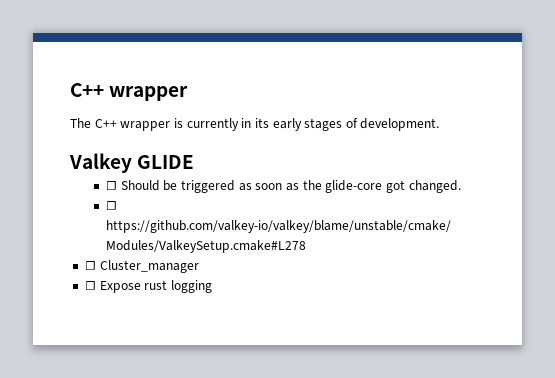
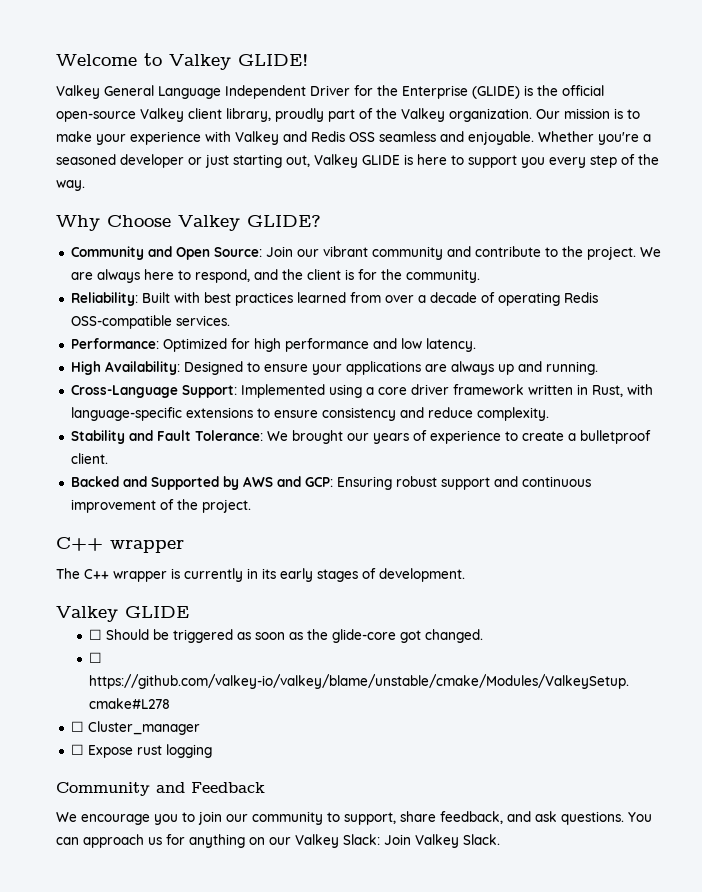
(70, 90) none -> [56,53,309,70] [56,85,604,99] [56,108,640,122] [56,131,651,145] [56,154,659,168] [56,180,85,191] [56,215,321,231] [70,246,661,260] [70,269,480,283] [70,292,598,306] [70,315,230,329] [70,338,476,352] [70,361,598,375] [70,384,653,398] [70,407,549,421] [70,430,651,444] [70,453,108,464] [70,476,591,490] [70,499,251,513] Welcome to Valkey GLIDE! // Valkey General Language Independent Driver for the Enterprise (GLIDE) is the official open-source Valkey client library, proudly part of the Valkey organization. Our mission is to make your experience with Valkey and Redis OSS seamless and enjoyable. Whether you're a seasoned developer or just starting out, Valkey GLIDE is here to support you every step of the way. // Why Choose Valkey GLIDE? // Community and Open Source: Join our vibrant community and contribute to the project. We are always here to respond, and the client is for the community. // Reliability: Built with best practices learned from over a decade of operating Redis OSS-compatible services. // Performance: Optimized for high performance and low latency. // High Availability: Designed to ensure your applications are always up and running. // Cross-Language Support: Implemented using a core driver framework written in Rust, with language-specific extensions to ensure consistency and reduce complexity. // Stability and Fault Tolerance: We brought our years of experience to create a bulletproof client. // Backed and Supported by AWS and GCP: Ensuring robust support and continuous improvement of the project. //
(212, 286) none -> [56,782,265,796] [56,811,652,825] [56,834,500,848] // Community and Feedback // We encourage you to join our community to support, share feedback, and ask questions. You can approach us for anything on our Valkey Slack: Join Valkey Slack.

